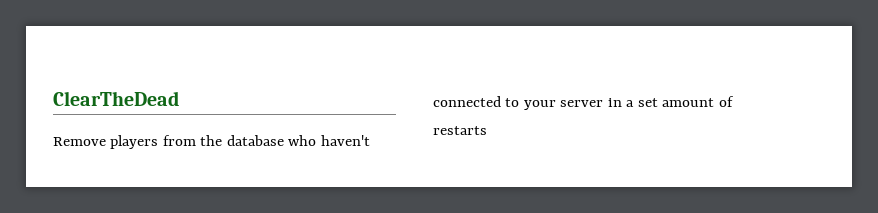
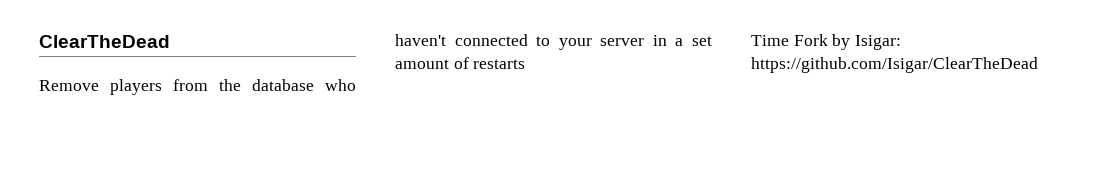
(487, 130) none -> [751,34,902,50] [751,57,1038,73] // Time Fork by Isigar: https://github.com/Isigar/ClearTheDead

